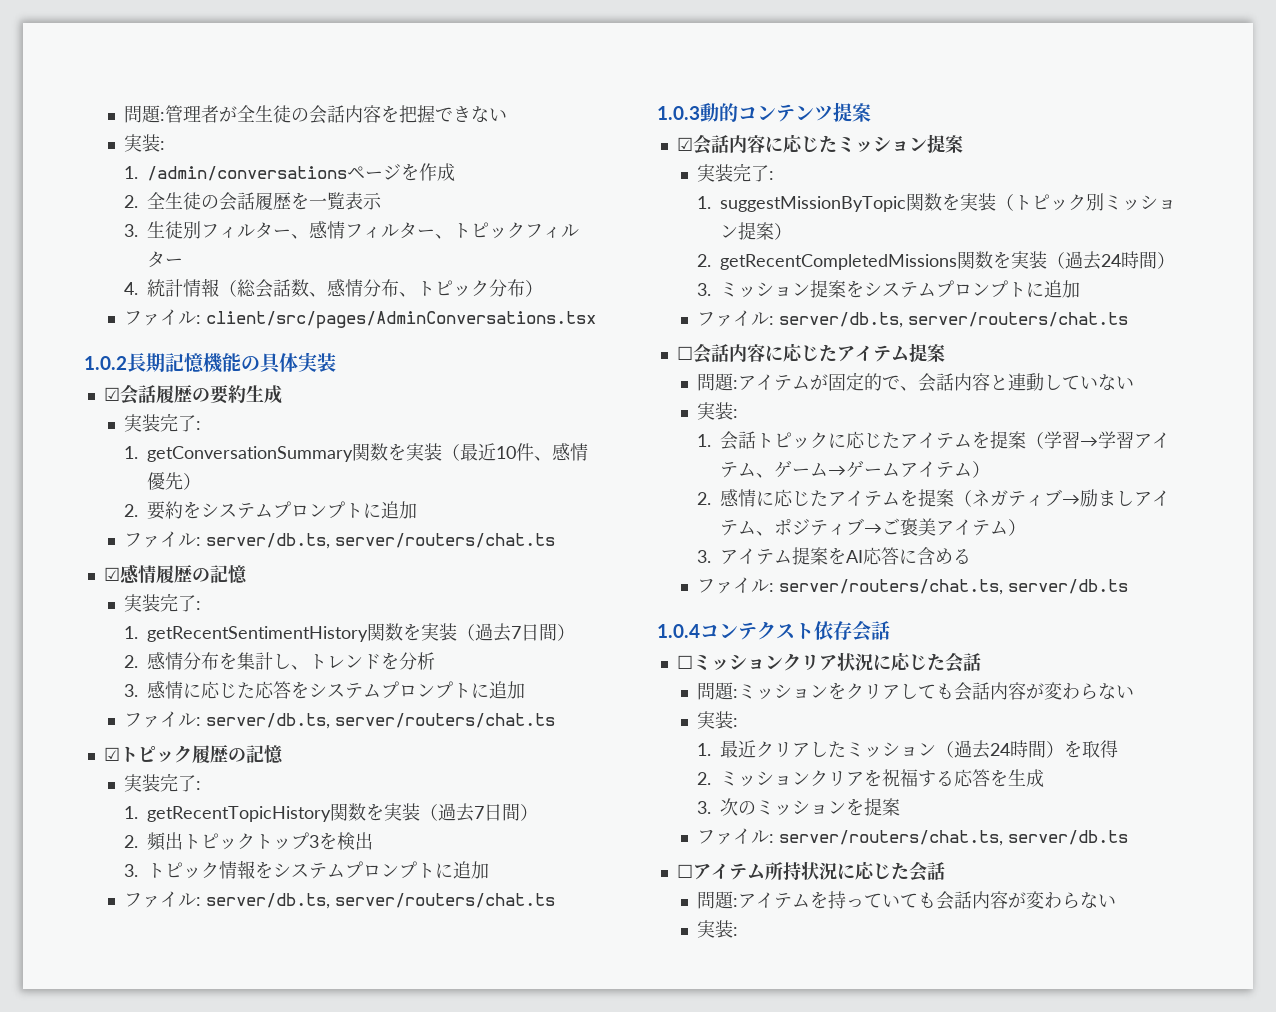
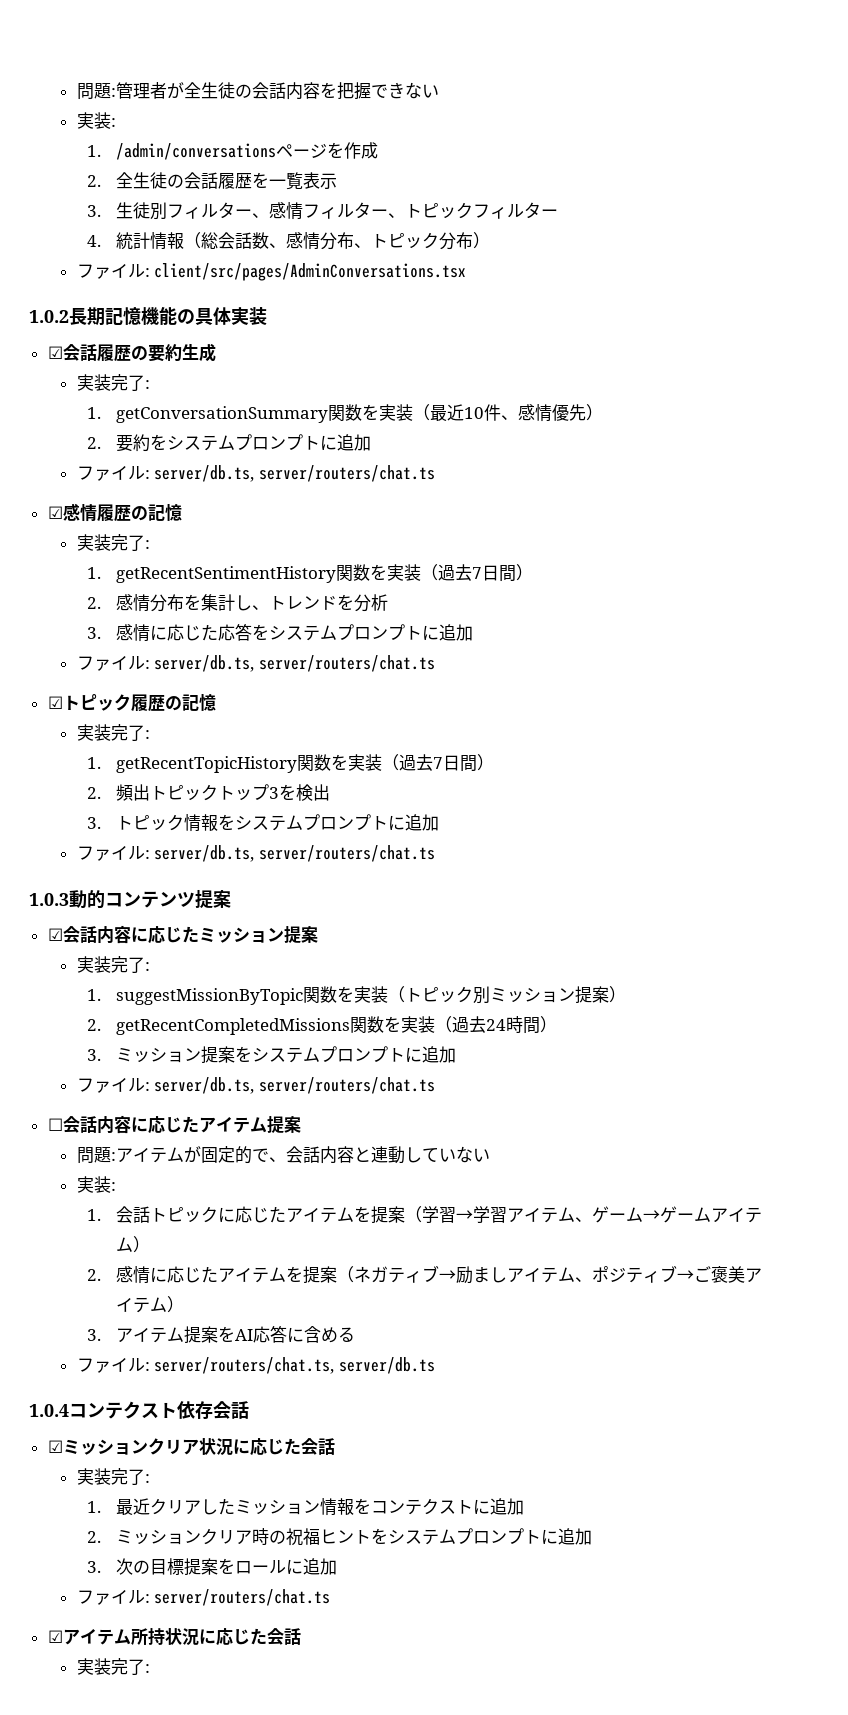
[676,655,693,669] ☐ -> [47,1440,63,1453] ☑
[696,682,1134,701] [696,711,733,729] // 問題:ミッションをクリアしても会話内容が変わらない // 実装 -> [76,1468,145,1485] // 実装完了
[936,740,1119,759] （過去24時間）を取得 -> [320,1498,525,1516] 情報をコンテクストに追加
[864,769,1045,787] [697,798,901,816] [696,828,1128,846] [676,864,693,878] を祝福する応答を生成 // 3.次のミッションを提案 // ファイル: server/routers/chat.ts, server/db.ts // ☐ -> [252,1528,593,1546] [87,1558,338,1576] [76,1589,331,1606] [47,1630,63,1643] 時の祝福ヒントをシステムプロンプトに追加 // 3.次の目標提案をロールに追加 // ファイル: server/routers/chat.ts // ☑
[696,891,1116,910] [696,920,733,938] // 問題:アイテムを持っていても会話内容が変わらない // 実装 -> [76,1658,145,1675] // 実装完了

